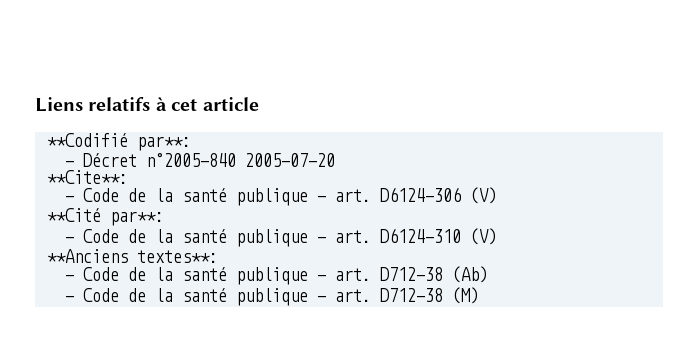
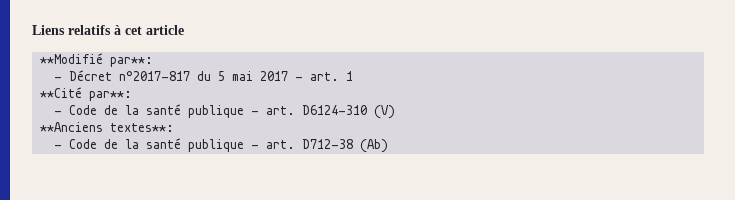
[47,133,128,147] **Codifié -> [40,53,104,64] **Modifié
[146,153,335,167] [47,170,128,184] [65,187,497,206] n°2005-840 2005-07-20 // **Cite**: // - Code de la santé publique - art. D6124-306 (V) -> [119,71,354,81] n°2017-817 du 5 mai 2017 - art. 1
[65,287,479,306] // - Code de la santé publique - art. D712-38 (M) -> (389, 146) none

